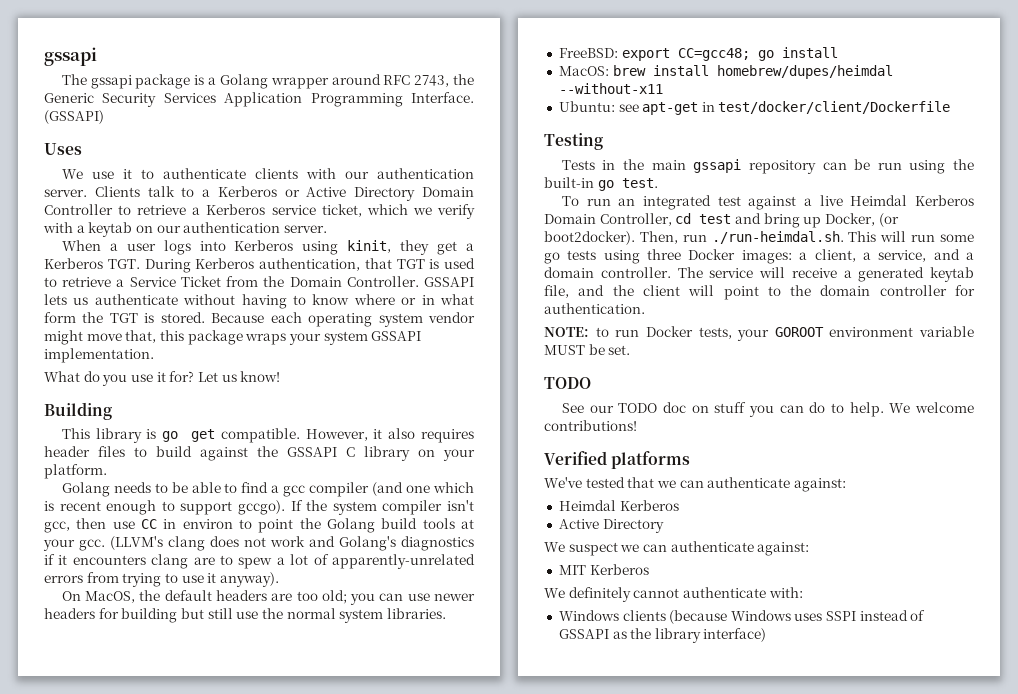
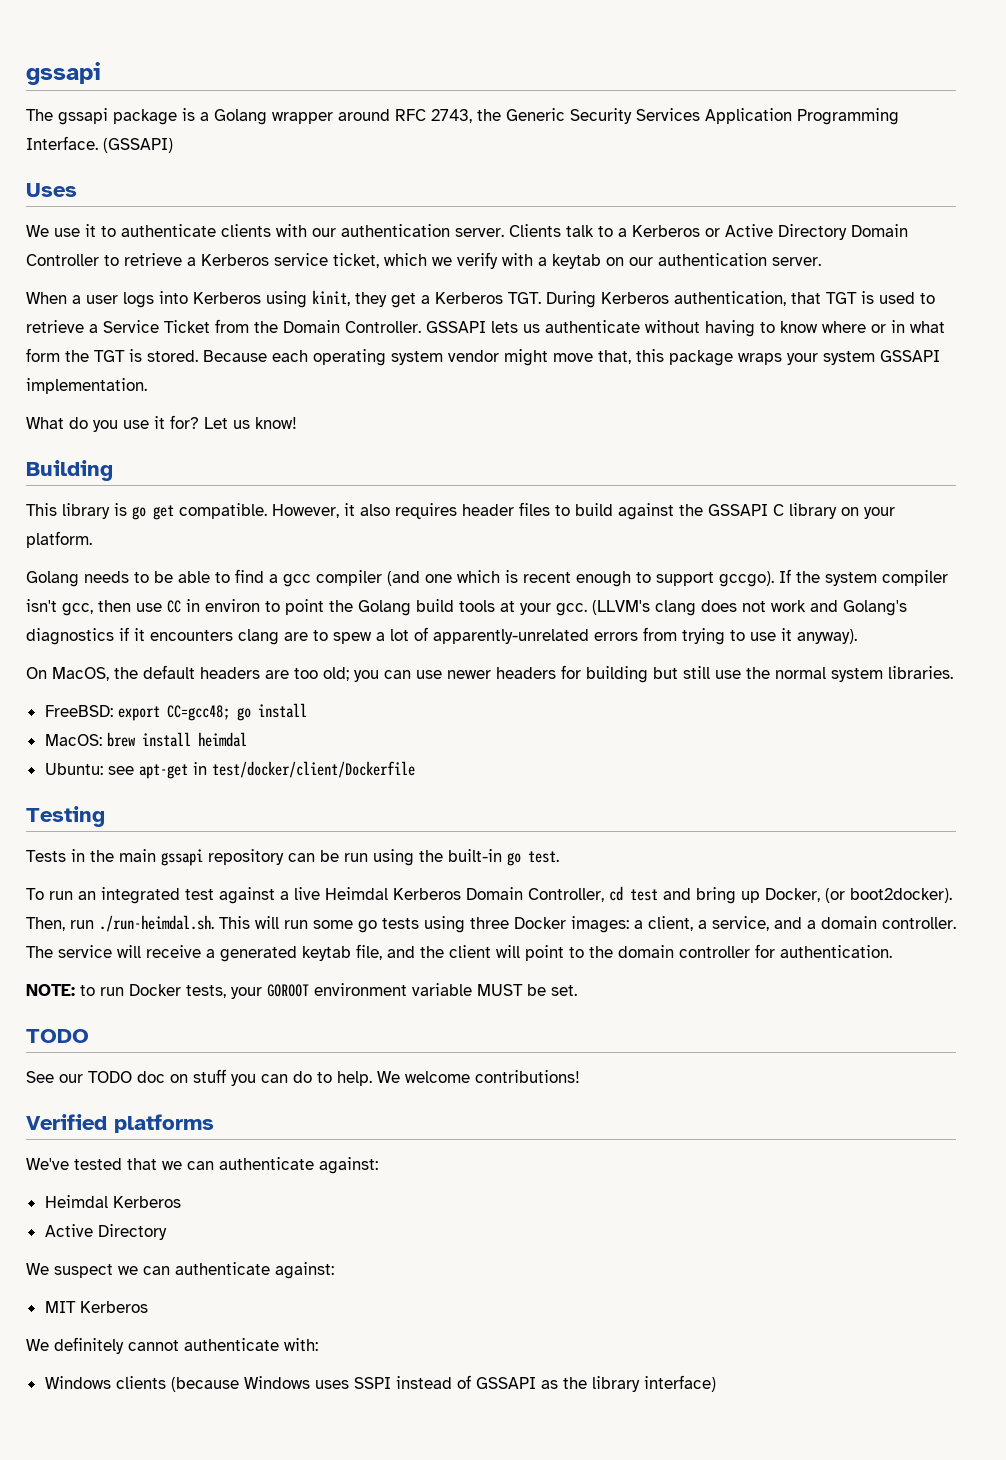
[716,65,893,79] [558,83,663,94] homebrew/dupes/heimdal --without-x11 -> [197,732,247,747] heimdal

